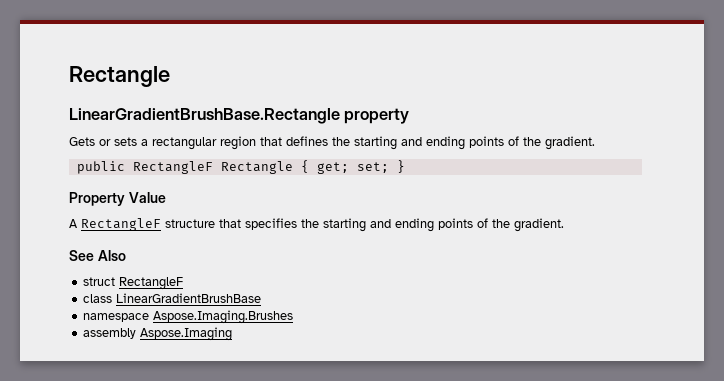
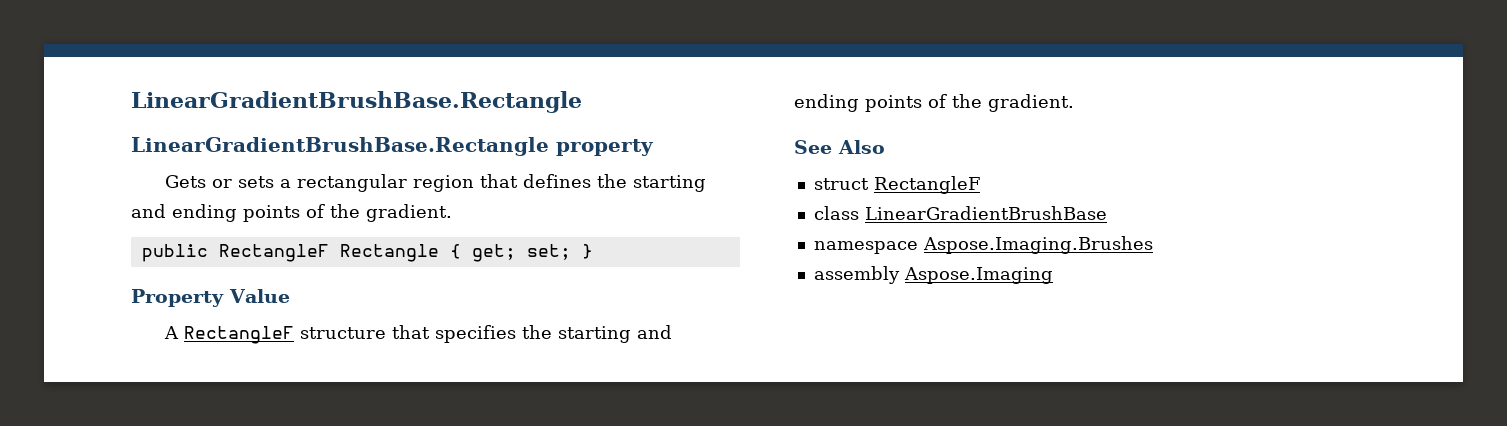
[69,66,170,87] Rectangle -> [131,91,582,113] LinearGradientBrushBase.Rectangle

